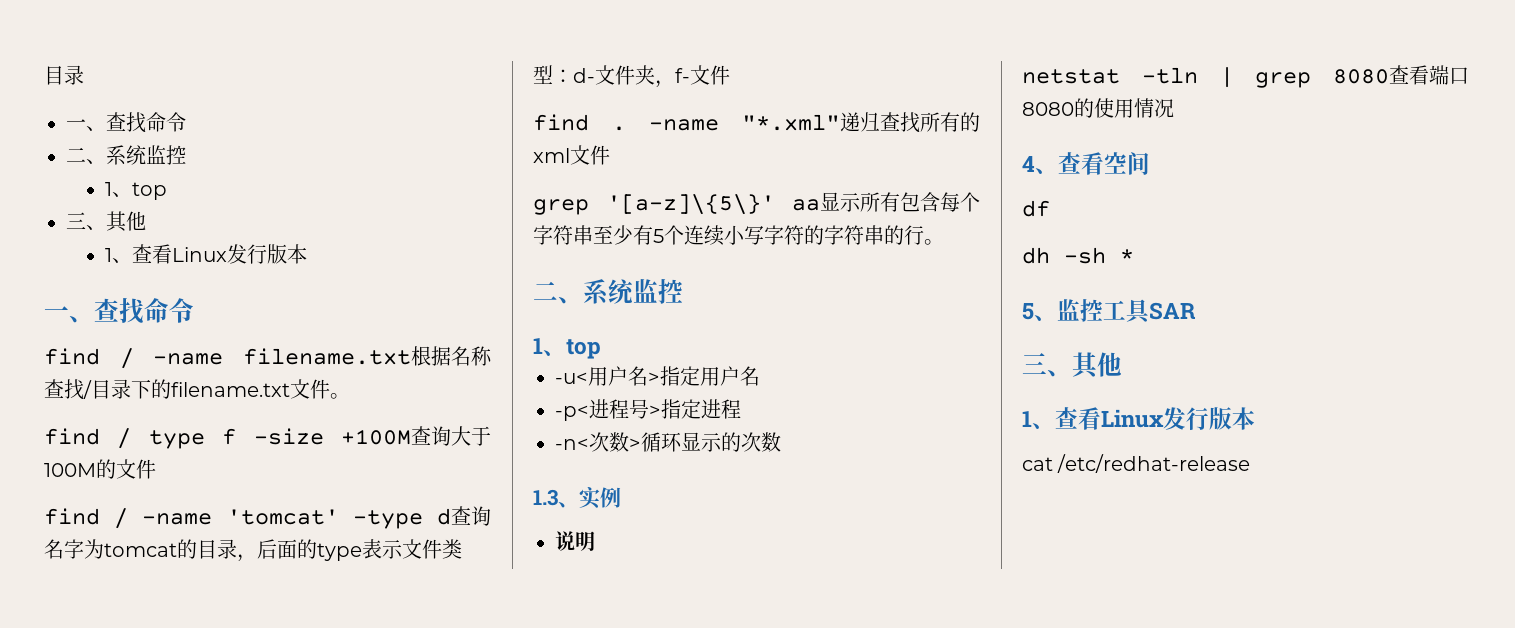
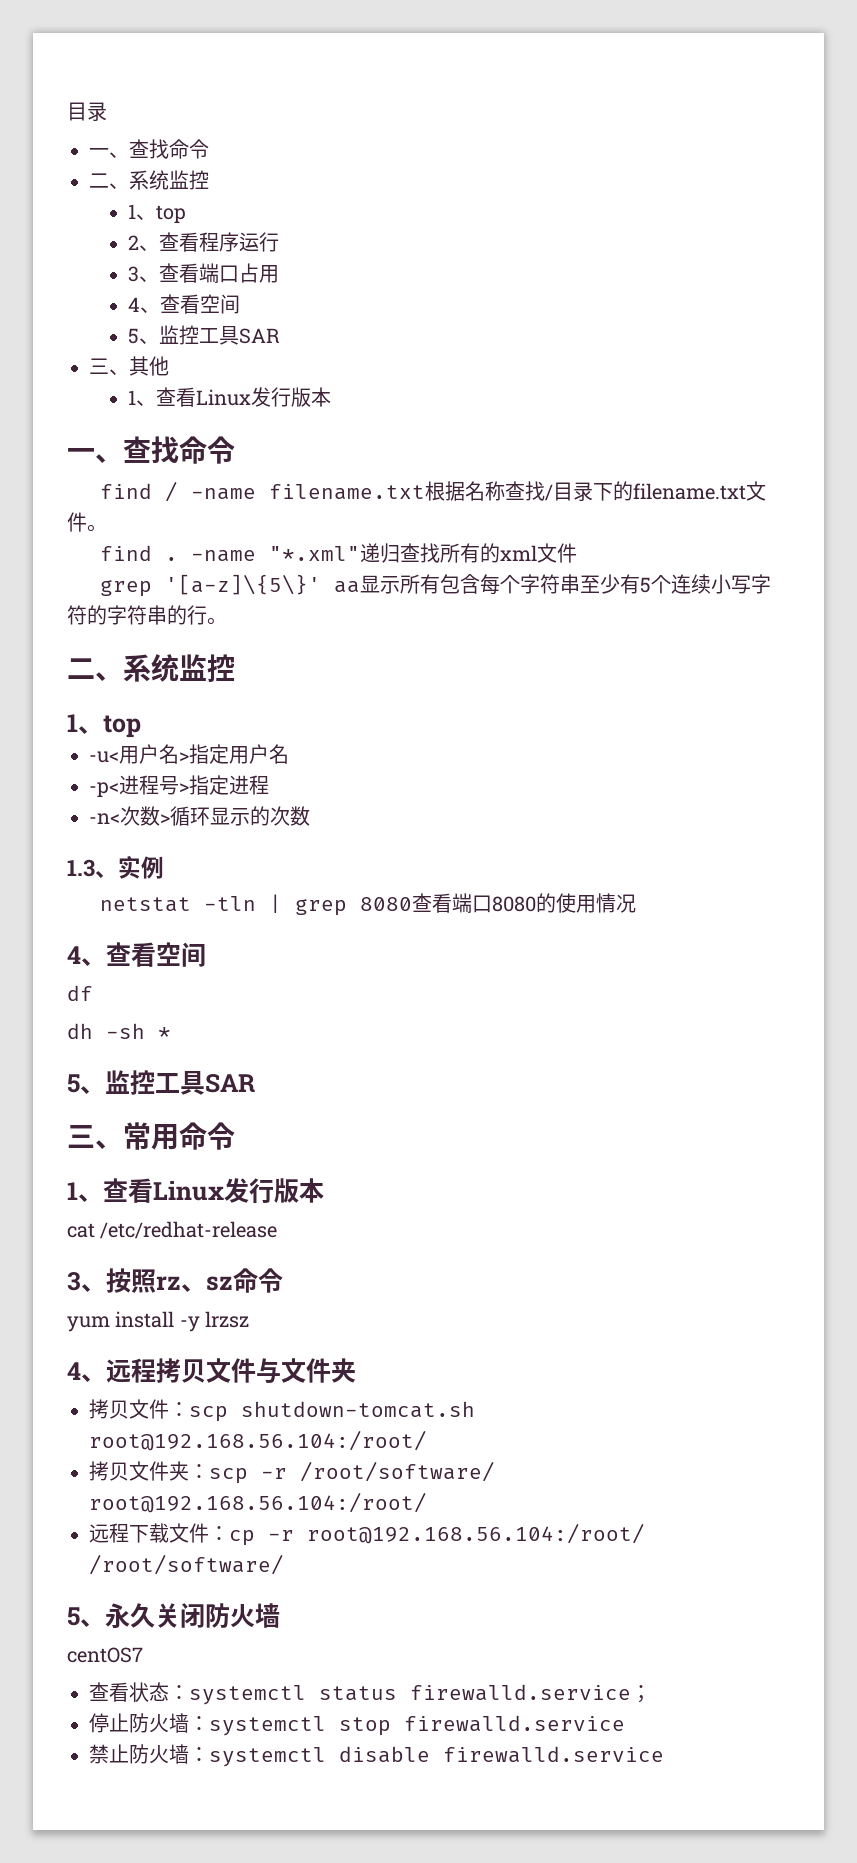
(168, 191) none -> [128,232,280,252] [128,263,280,283] [128,294,241,314] [128,325,281,345] // 2、查看程序运行 // 3、查看端口占用 // 4、查看空间 // 5、监控工具SAR
[44,426,491,449] [44,459,156,479] [44,506,491,529] [44,539,462,562] [533,65,730,88] // find / type f -size +100M查询大于100M的文件 // find / -name 'tomcat' -type d查询名字为tomcat的目录，后面的type表示文件类型：d-文件夹，f-文件 -> (107, 528) none
[555,531,595,551] // 说明 -> (164, 867) none
[1072,352,1122,379] 其他 -> [123,1122,235,1150] 常用命令
(1251, 463) none -> [67,1268,283,1293] [67,1311,250,1332] [67,1358,356,1383] [89,1399,475,1422] [89,1430,427,1451] [89,1461,495,1484] [89,1492,427,1513] [89,1523,645,1546] [89,1554,284,1575] [67,1603,280,1628] [67,1647,143,1663] [89,1682,651,1705] [89,1713,625,1736] [89,1744,664,1767] // 3、按照rz、sz命令 // yum install -y lrzsz // 4、远程拷贝文件与文件夹 // 拷贝文件：scp shutdown-tomcat.sh root@192.168.56.104:/root/ // 拷贝文件夹：scp -r /root/software/ root@192.168.56.104:/root/ // 远程下载文件：cp -r root@192.168.56.104:/root/ /root/software/ // 5、永久关闭防火墙 // centOS7 // 查看状态：systemctl status firewalld.service； // 停止防火墙：systemctl stop firewalld.service // 禁止防火墙：systemctl disable firewalld.service

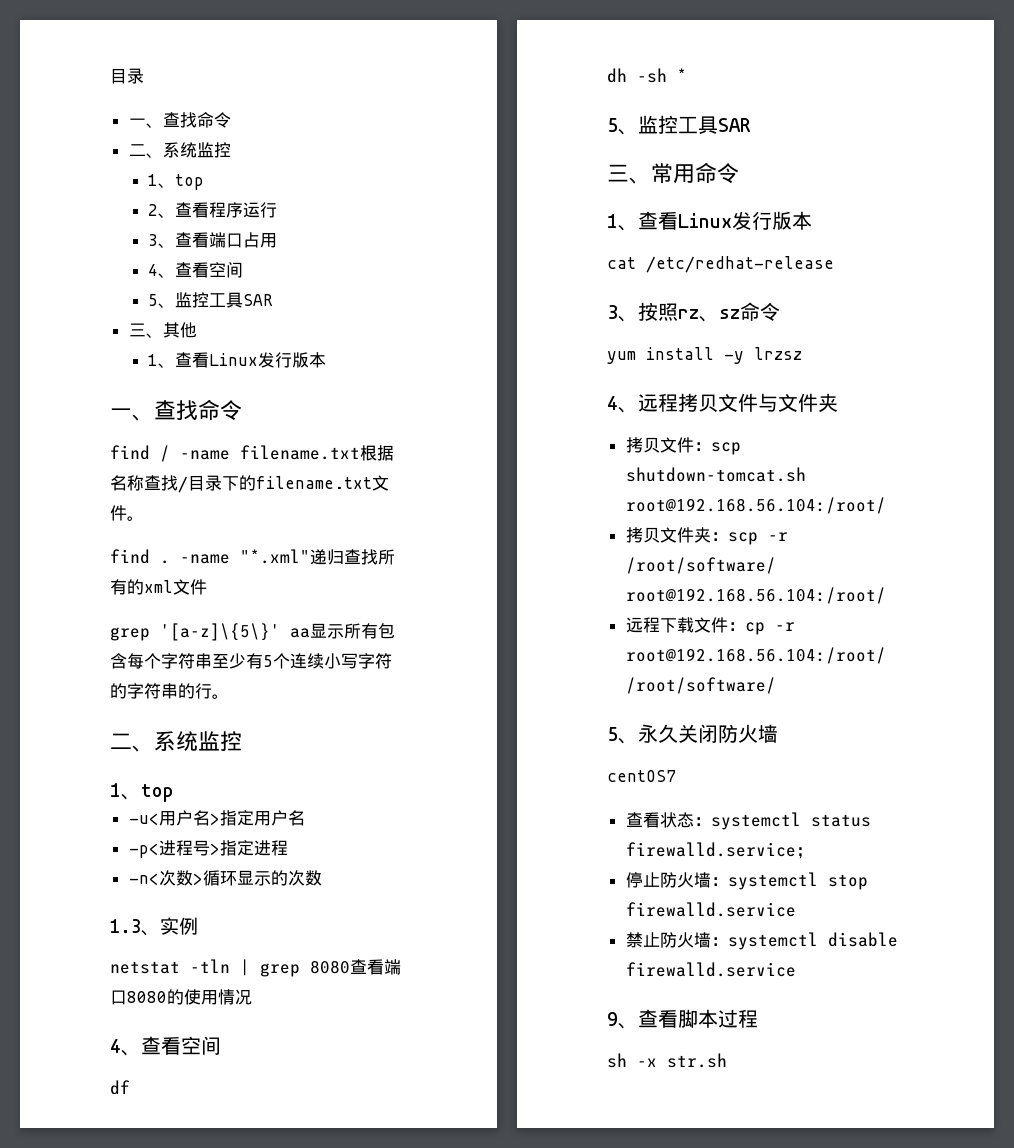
(664, 1754) none -> [607,1009,758,1029] [607,1053,727,1068] // 9、查看脚本过程 // sh -x str.sh

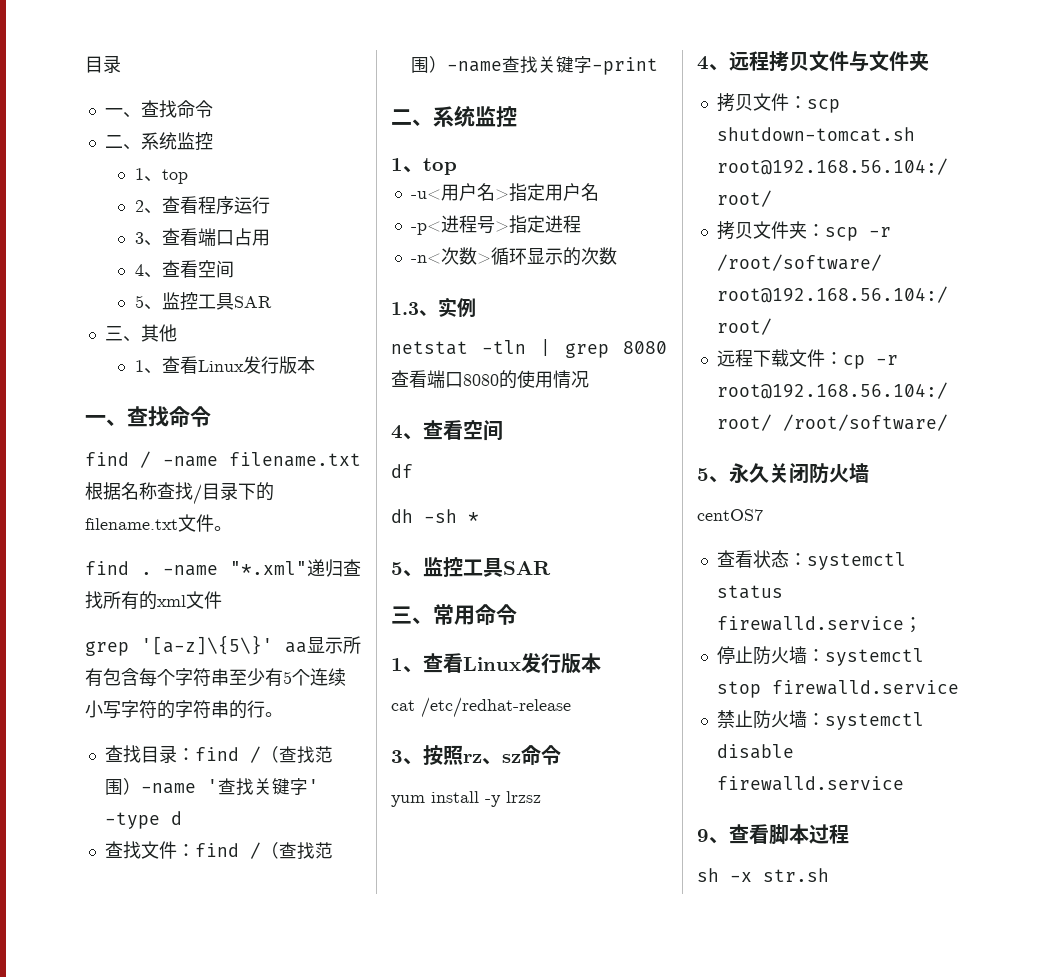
(229, 696) none -> [104,745,333,763] [104,778,319,795] [104,811,182,829] [104,841,333,859] [410,56,658,75] // 查找目录：find /（查找范围）-name '查找关键字' -type d // 查找文件：find /（查找范围）-name查找关键字-print

